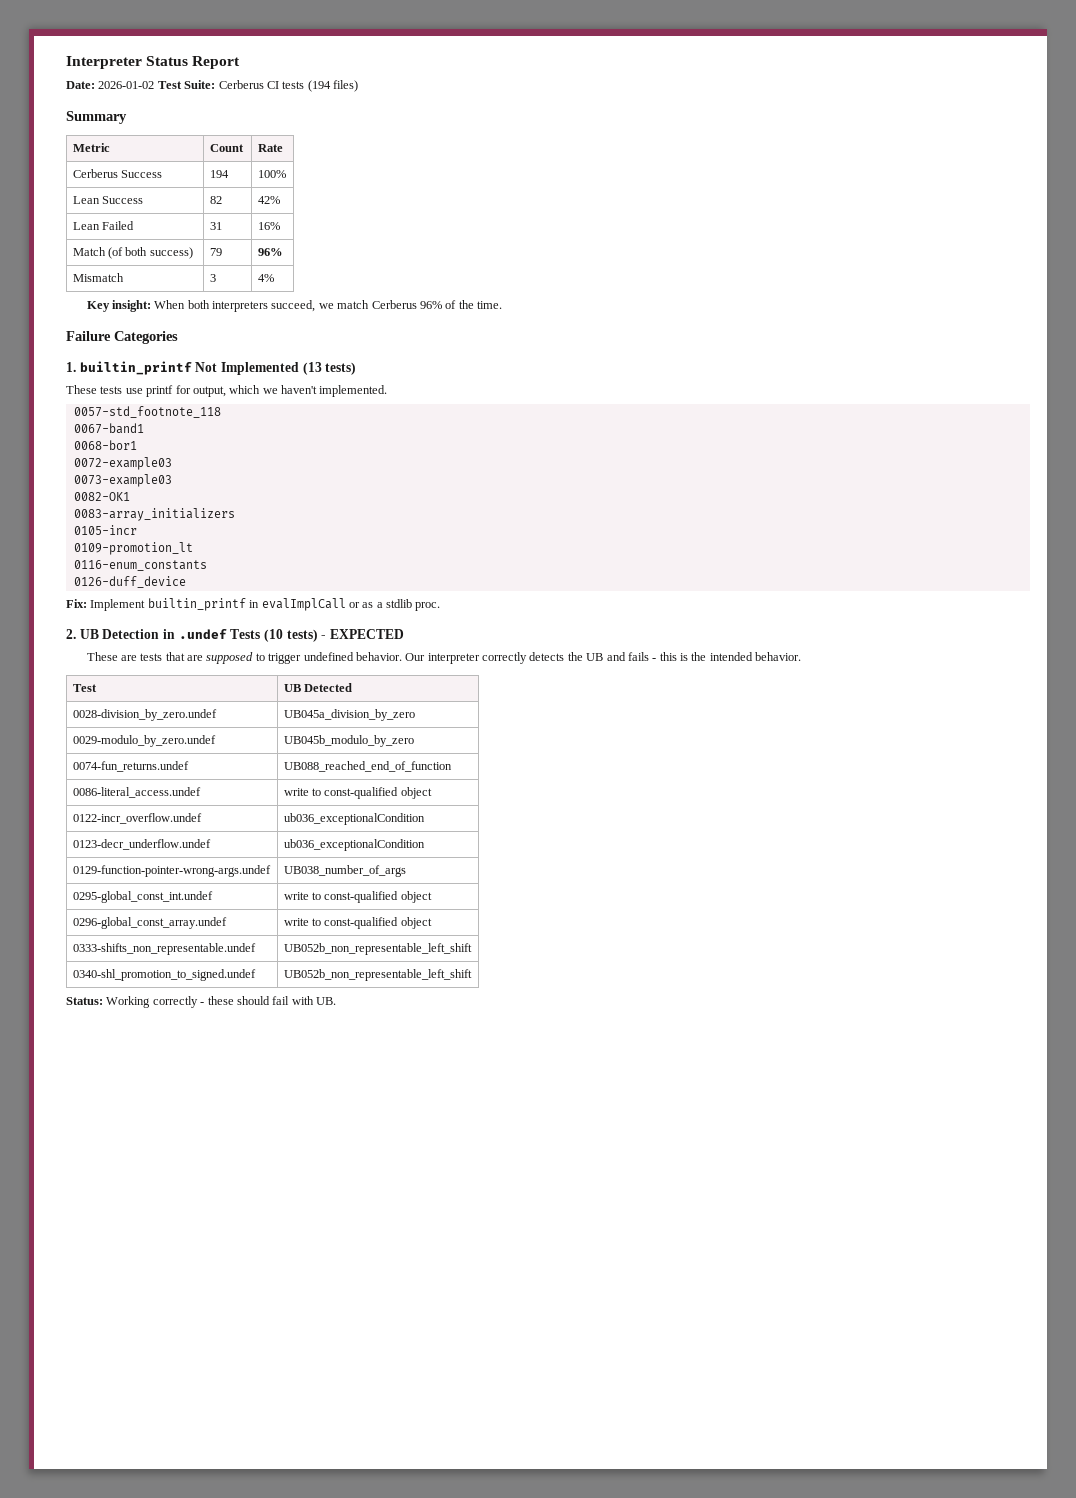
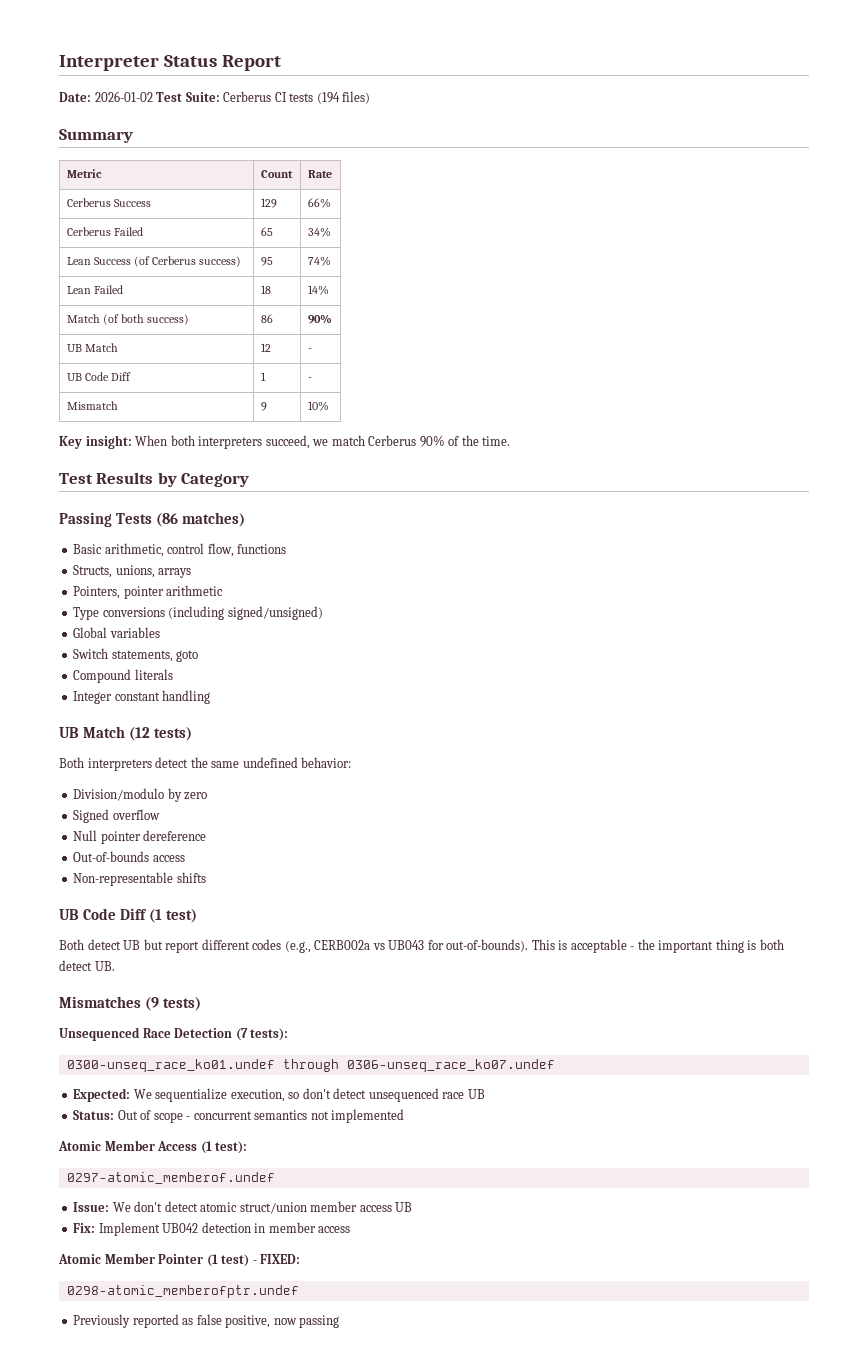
[209,170,229,178] [257,170,286,178] [72,196,144,204] [209,196,222,204] [257,196,280,204] 194 | 100% // Lean Success | 82 | 42% -> [260,198,277,208] [307,198,331,208] [66,227,143,236] [260,227,273,236] [307,227,331,237] [66,256,241,267] [260,257,273,266] [307,256,331,266] 129 | 66% // Cerberus Failed | 65 | 34% // Lean Success (of Cerberus success) | 95 | 74%
[209,222,222,230] [257,222,280,230] 31 | 16% -> [260,285,271,294] [307,285,329,295] 18 | 14%
[209,248,222,256] [257,248,283,256] 79 | 96% -> [260,314,273,323] [307,314,332,324] [66,343,118,352] [260,343,271,352] [307,348,312,352] [66,372,131,381] [260,372,266,381] [307,377,312,381] 86 | 90% // UB Match | 12 | - // UB Code Diff | 1 | -
[209,274,216,282] [257,274,274,282] 3 | 4% -> [260,402,267,411] [307,401,329,411] 9 | 10%
[419,301,442,309] 96% -> [419,435,445,447] 90%
[66,331,178,344] [66,361,357,375] [66,385,388,397] [73,406,221,418] [73,423,144,434] [73,440,137,450] [73,457,172,470] [73,474,172,487] [73,492,130,501] [73,508,235,521] [73,525,137,535] [73,542,193,555] [73,560,207,571] [73,576,186,588] [66,598,441,611] [66,629,404,642] [86,652,802,664] [72,684,97,692] [283,683,353,692] [72,709,217,721] [283,709,415,721] [72,735,216,747] [283,735,414,747] [72,761,189,772] [283,761,452,772] [72,787,201,798] [283,787,432,799] [72,813,202,824] [283,813,425,825] [72,839,211,850] [283,839,425,851] [72,865,271,877] [283,865,406,877] [72,891,213,903] [283,891,432,903] [72,917,227,929] [283,917,432,929] [72,943,256,955] [283,943,472,955] [72,969,256,981] [283,969,472,981] [66,996,336,1008] Failure Categories // 1. builtin_printf Not Implemented (13 tests) // These tests use printf for output, which we haven't implemented. // 0057-std_footnote_118 // 0067-band1 // 0068-bor1 // 0072-example03 // 0073-example03 // 0082-OK1 // 0083-array_initializers // 0105-incr // 0109-promotion_lt // 0116-enum_constants // 0126-duff_device // Fix: Implement builtin_printf in evalImplCall or as a stdlib proc. // 2. UB Detection in .undef Tests (10 tests) - EXPECTED // These are tests that are supposed to trigger undefined behavior. Our interpreter correctly detects the UB and fails - this is the intended behavior. // Test | UB Detected // 0028-division_by_zero.undef | UB045a_division_by_zero // 0029-modulo_by_zero.undef | UB045b_modulo_by_zero // 0074-fun_returns.undef | UB088_reached_end_of_function // 0086-literal_access.undef | write to const-qualified object // 0122-incr_overflow.undef | ub036_exceptionalCondition // 0123-decr_underflow.undef | ub036_exceptionalCondition // 0129-function-pointer-wrong-args.undef | UB038_number_of_args // 0295-global_const_int.undef | write to const-qualified object // 0296-global_const_array.undef | write to const-qualified object // 0333-shifts_non_representable.undef | UB052b_non_representable_left_shift // 0340-shl_promotion_to_signed.undef | UB052b_non_representable_left_shift // Status: Working correctly - these should fail with UB. -> [59,472,250,487] [59,512,245,527] [73,543,287,557] [73,565,192,578] [73,585,224,599] [73,606,323,620] [73,627,160,638] [73,648,199,662] [73,669,173,683] [73,690,211,704] [59,726,192,741] [59,757,352,771] [73,788,208,802] [73,809,160,823] [73,830,207,844] [73,851,185,862] [73,872,206,886] [59,908,197,923] [59,939,784,953] [59,960,115,971] [59,996,201,1011] [59,1027,289,1041] [66,1059,555,1072] [73,1088,485,1102] [73,1109,405,1123] [58,1140,248,1154] [66,1172,275,1184] [73,1201,413,1214] [73,1222,351,1236] [58,1253,301,1267] [66,1285,299,1298] [73,1314,340,1328] Test Results by Category // Passing Tests (86 matches) // Basic arithmetic, control flow, functions // Structs, unions, arrays // Pointers, pointer arithmetic // Type conversions (including signed/unsigned) // Global variables // Switch statements, goto // Compound literals // Integer constant handling // UB Match (12 tests) // Both interpreters detect the same undefined behavior: // Division/modulo by zero // Signed overflow // Null pointer dereference // Out-of-bounds access // Non-representable shifts // UB Code Diff (1 test) // Both detect UB but report different codes (e.g., CERB002a vs UB043 for out-of-bounds). This is acceptable - the important thing is both detect UB. // Mismatches (9 tests) // Unsequenced Race Detection (7 tests): // 0300-unseq_race_ko01.undef through 0306-unseq_race_ko07.undef // Expected: We sequentialize execution, so don't detect unsequenced race UB // Status: Out of scope - concurrent semantics not implemented // Atomic Member Access (1 test): // 0297-atomic_memberof.undef // Issue: We don't detect atomic struct/union member access UB // Fix: Implement UB042 detection in member access // Atomic Member Pointer (1 test) - FIXED: // 0298-atomic_memberofptr.undef // Previously reported as false positive, now passing

